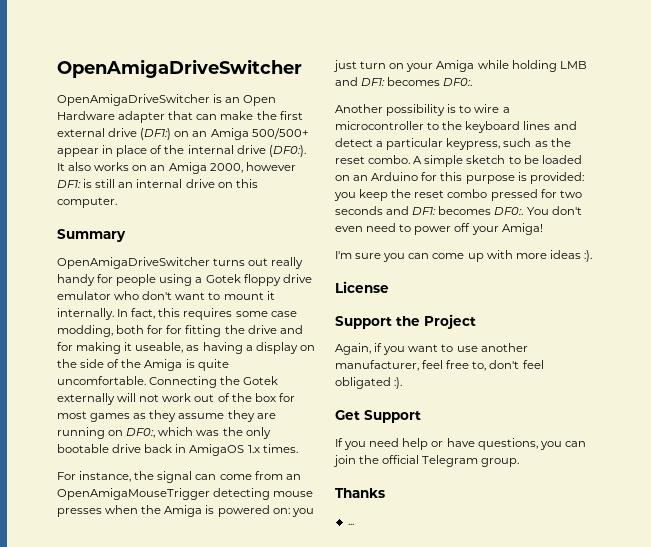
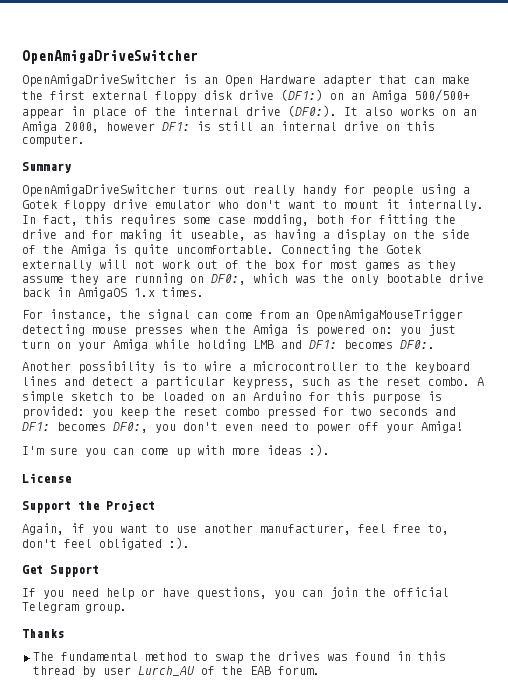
(105, 132) none -> [155,90,232,103] floppy disk
[166,325,183,334] for -> (372, 219) none
[494,207,549,215] DF0:. You -> [113,422,176,433] DF0:, you
[347,523,354,525] ... -> [33,651,446,664] [33,666,320,677] The fundamental method to swap the drives was found in this thread by user Lurch_AU of the EAB forum.

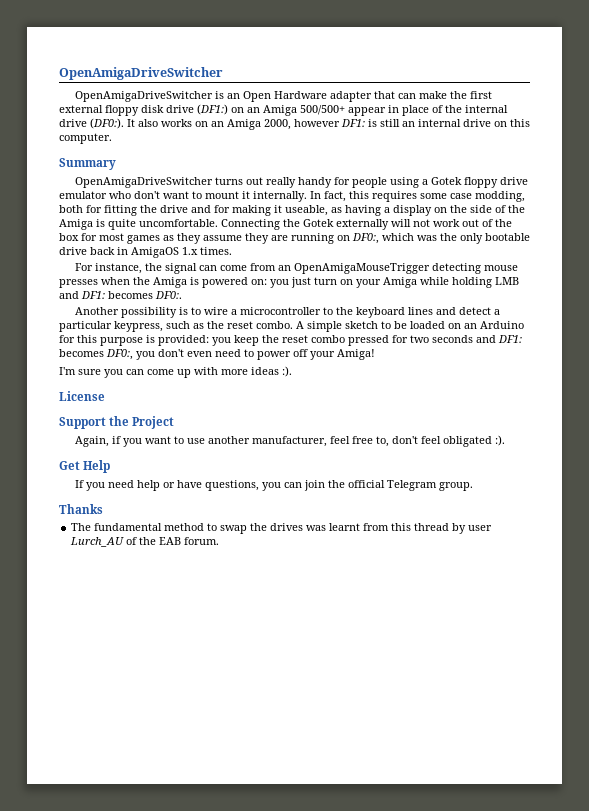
[50,565,99,577] Support -> [83,460,111,473] Help
[355,651,411,661] found in -> [329,523,390,531] learnt from

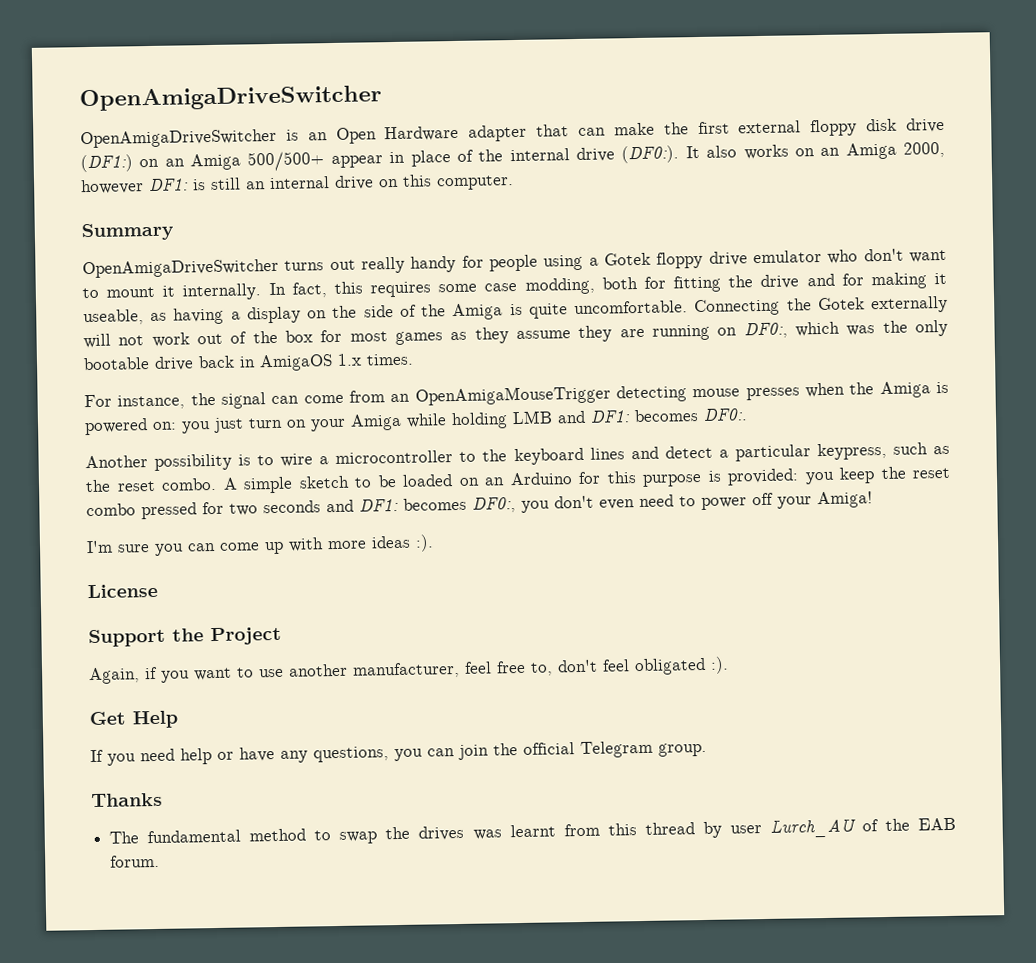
(203, 484) none -> [280,750,308,763] any

